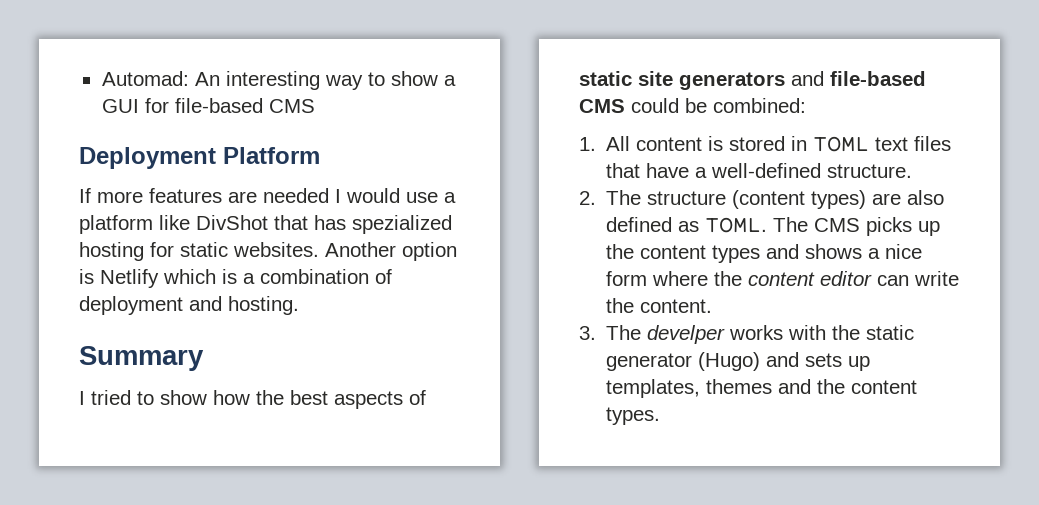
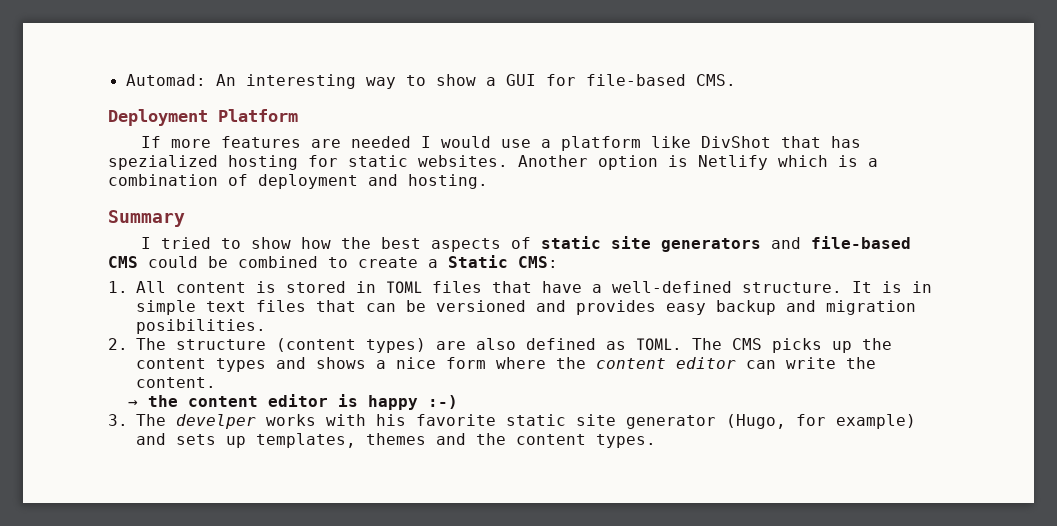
[268,99,315,113] CMS -> [695,74,736,86] CMS.
[713,98,806,113] combined: -> [238,255,558,268] combined to create a Static CMS:
[875,137,909,151] text -> (422, 287) none
(913, 171) none -> [852,281,932,293] [136,300,916,315] [136,319,266,334] It is in simple text files that can be versioned and provides easy backup and migration posibilities.
(713, 306) none -> [128,394,459,410] // → the content editor is happy :-)
[832,325,915,340] [606,352,761,371] the static generator (Hugo) -> [376,414,916,429] his favorite static site generator (Hugo, for example)

